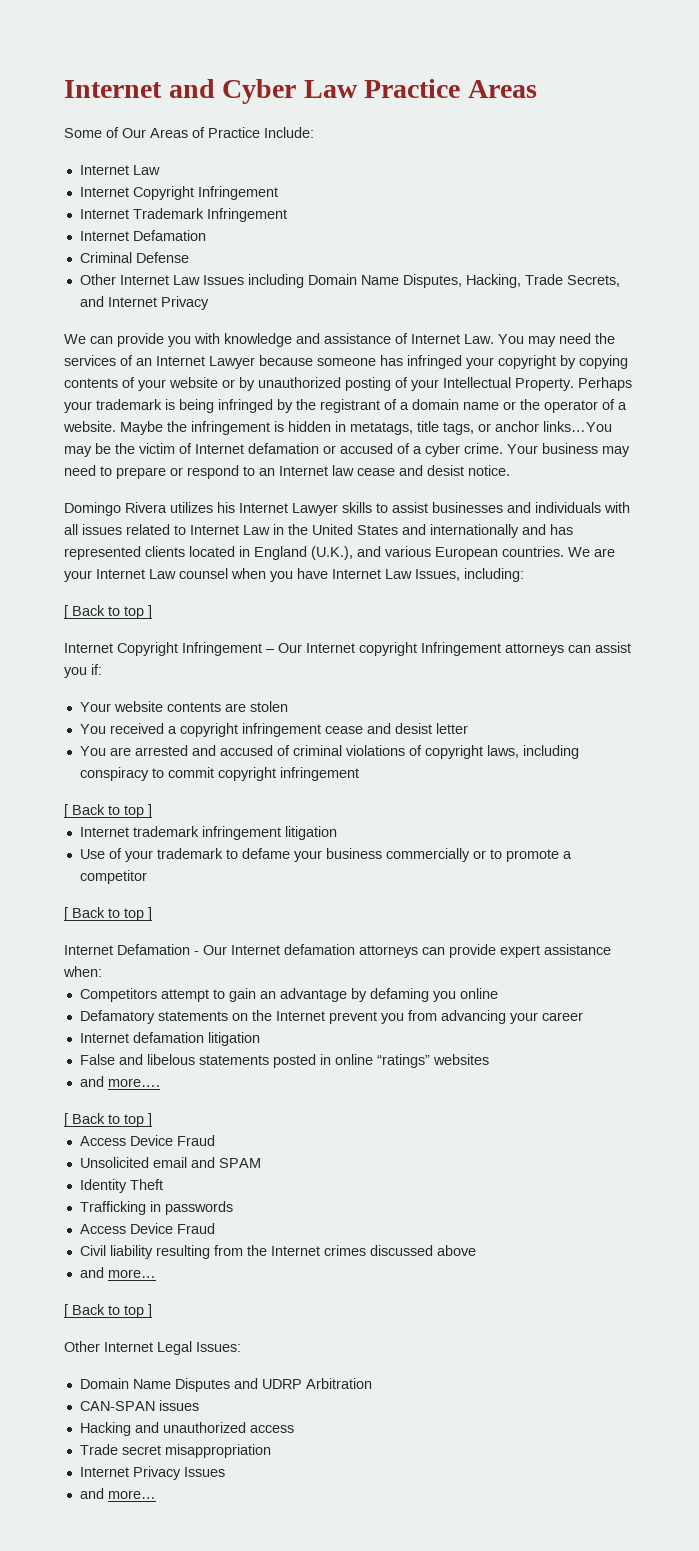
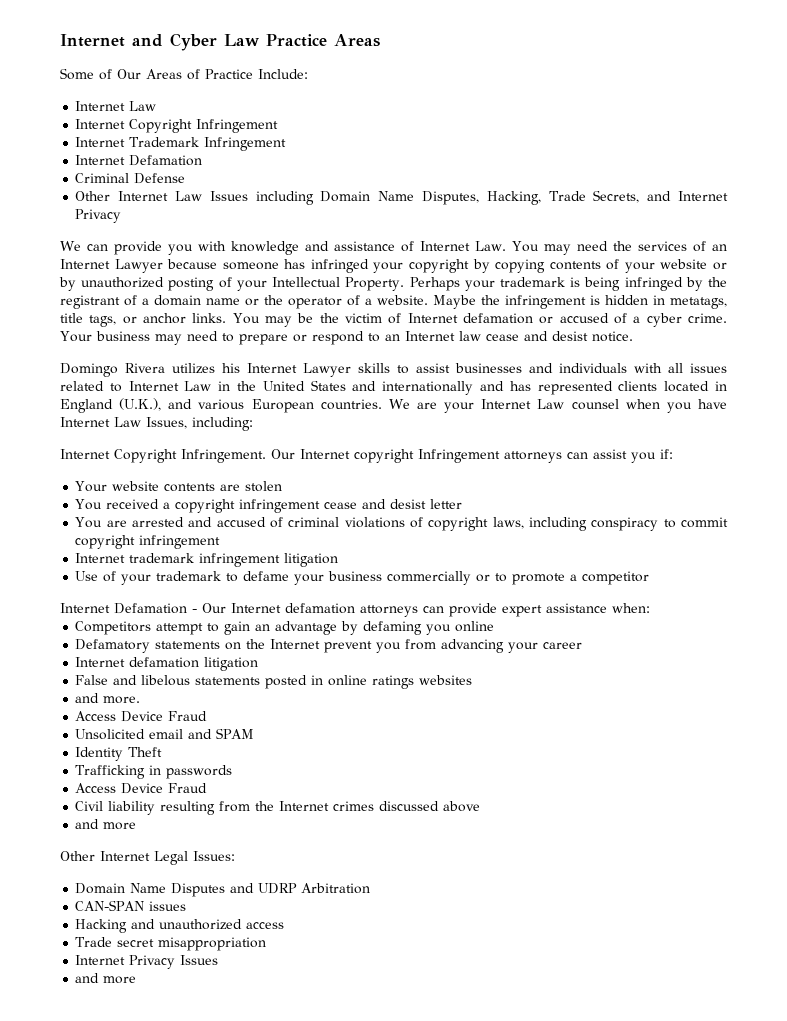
[543,421,612,432] links…You -> [192,313,260,324] links. You
[64,605,152,619] [64,642,275,656] // [ Back to top ] // Internet Copyright Infringement – -> [60,449,266,463] // Internet Copyright Infringement.
[64,804,152,818] // [ Back to top ] -> (221, 542) none
[64,907,152,921] // [ Back to top ] -> (650, 578) none
[376,1054,430,1068] “ratings” -> [372,675,415,689] ratings
[107,1078,160,1087] [64,1113,152,1127] more…. // [ Back to top ] -> [103,696,141,704] more.
[107,1269,156,1278] [64,1304,152,1318] more… // [ Back to top ] -> [103,822,137,830] more
[107,1490,156,1499] more… -> [103,976,137,984] more

